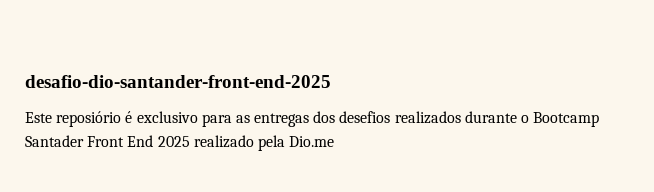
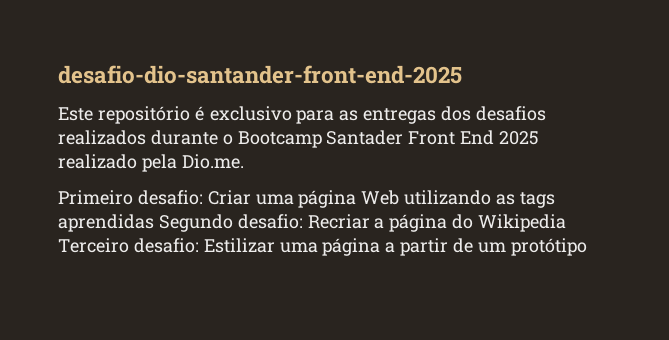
[56,111,122,127] reposiório -> [97,106,190,124] repositório
[339,111,391,123] desefios -> [475,106,546,121] desafios
[289,136,335,147] Dio.me -> [181,154,244,169] [58,190,555,208] [58,214,567,232] [58,238,587,256] Dio.me. // Primeiro desafio: Criar uma página Web utilizando as tags aprendidas Segundo desafio: Recriar a página do Wikipedia Terceiro desafio: Estilizar uma página a partir de um protótipo

